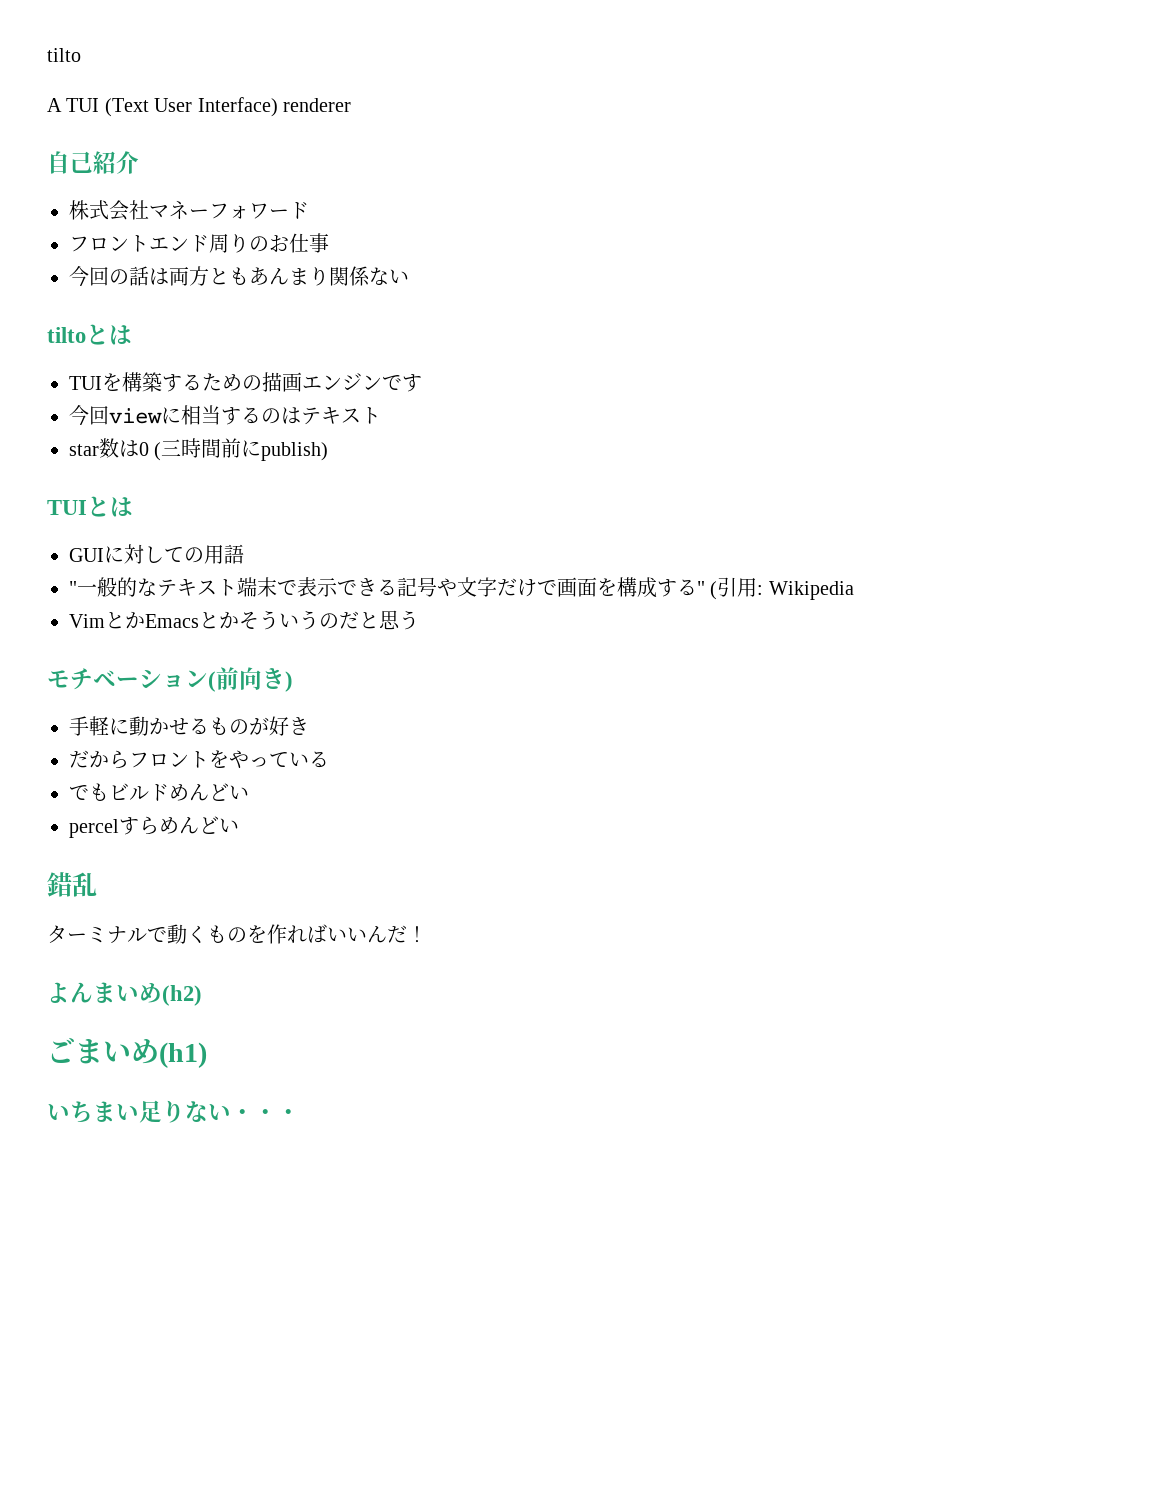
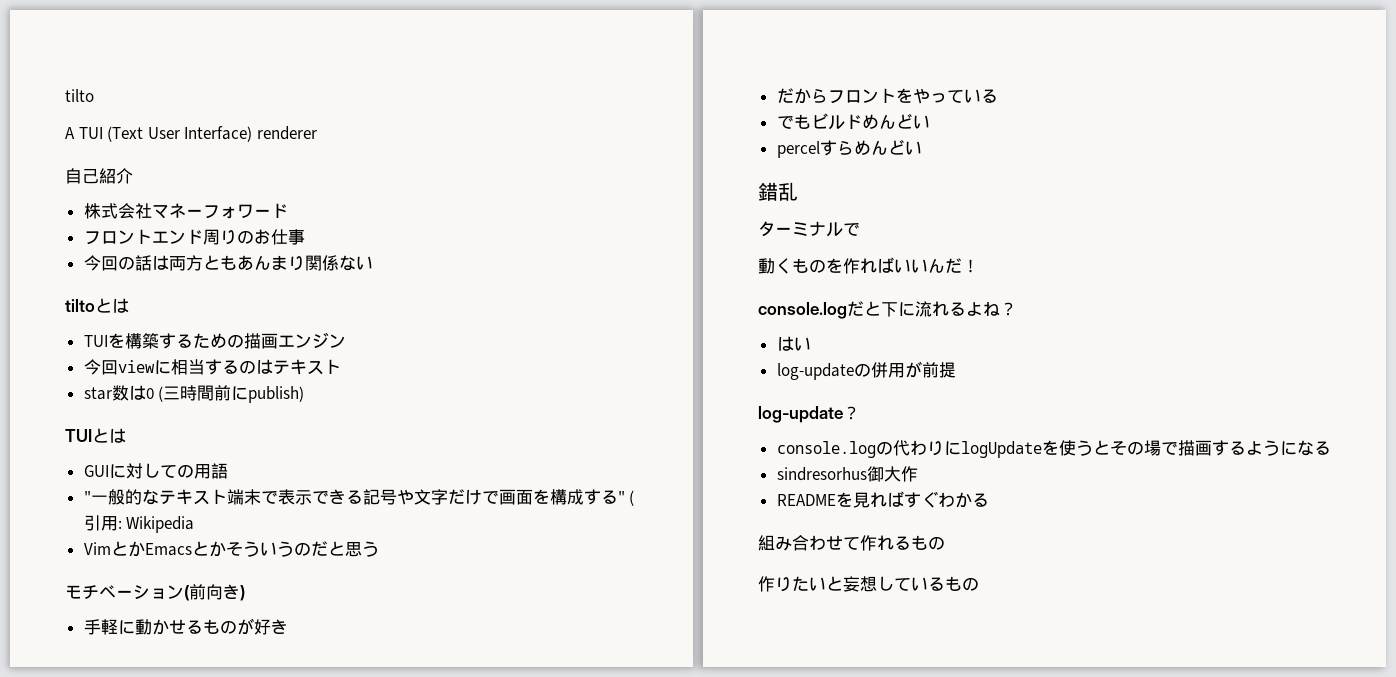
[382,374,422,392] です -> (346, 341) none
(167, 934) none -> (860, 229) //
[47,982,202,1006] [47,1037,207,1068] [47,1100,300,1123] よんまいめ(h2) // ごまいめ(h1) // いちまい足りない・・・ -> [758,301,1017,319] [776,336,811,351] [776,361,956,380] [758,406,860,423] [776,440,1331,458] [776,466,918,482] [776,491,989,508] [758,535,945,551] [758,576,979,592] console.logだと下に流れるよね？ // はい // log-updateの併用が前提 // log-update？ // console.logの代わりにlogUpdateを使うとその場で描画するようになる // sindresorhus御大作 // READMEを見ればすぐわかる // 組み合わせて作れるもの // 作りたいと妄想しているもの

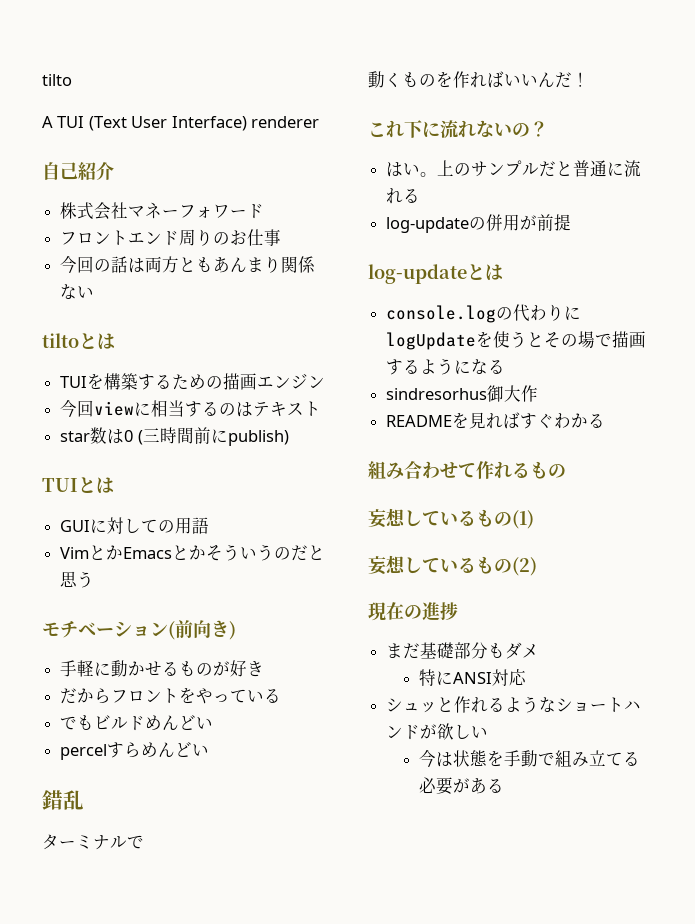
[83,489,635,506] [83,515,195,533] // "一般的なテキスト端末で表示できる記号や文字だけで画面を構成する" (引用: Wikipedia -> (210, 525) none
[758,301,881,319] console.logだと -> [368,120,404,138] これ
[949,301,1000,316] るよね -> [476,120,530,137] ないの
(811, 344) none -> [420,160,642,177] [386,188,421,204] 。上のサンプルだと普通に流れる
[843,406,860,420] ？ -> [467,264,503,281] とは
[758,576,979,592] 作りたいと妄想しているもの -> [368,508,534,529] [368,555,537,576] [368,602,458,621] [386,642,540,659] [418,669,527,687] [386,696,642,713] [386,723,489,740] [418,749,640,768] [418,777,504,795] 妄想しているもの(1) // 妄想しているもの(2) // 現在の進捗 // まだ基礎部分もダメ // 特にANSI対応 // シュッと作れるようなショートハンドが欲しい // 今は状態を手動で組み立てる必要がある

